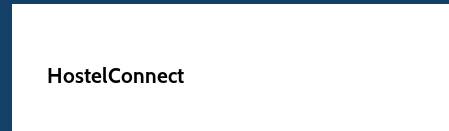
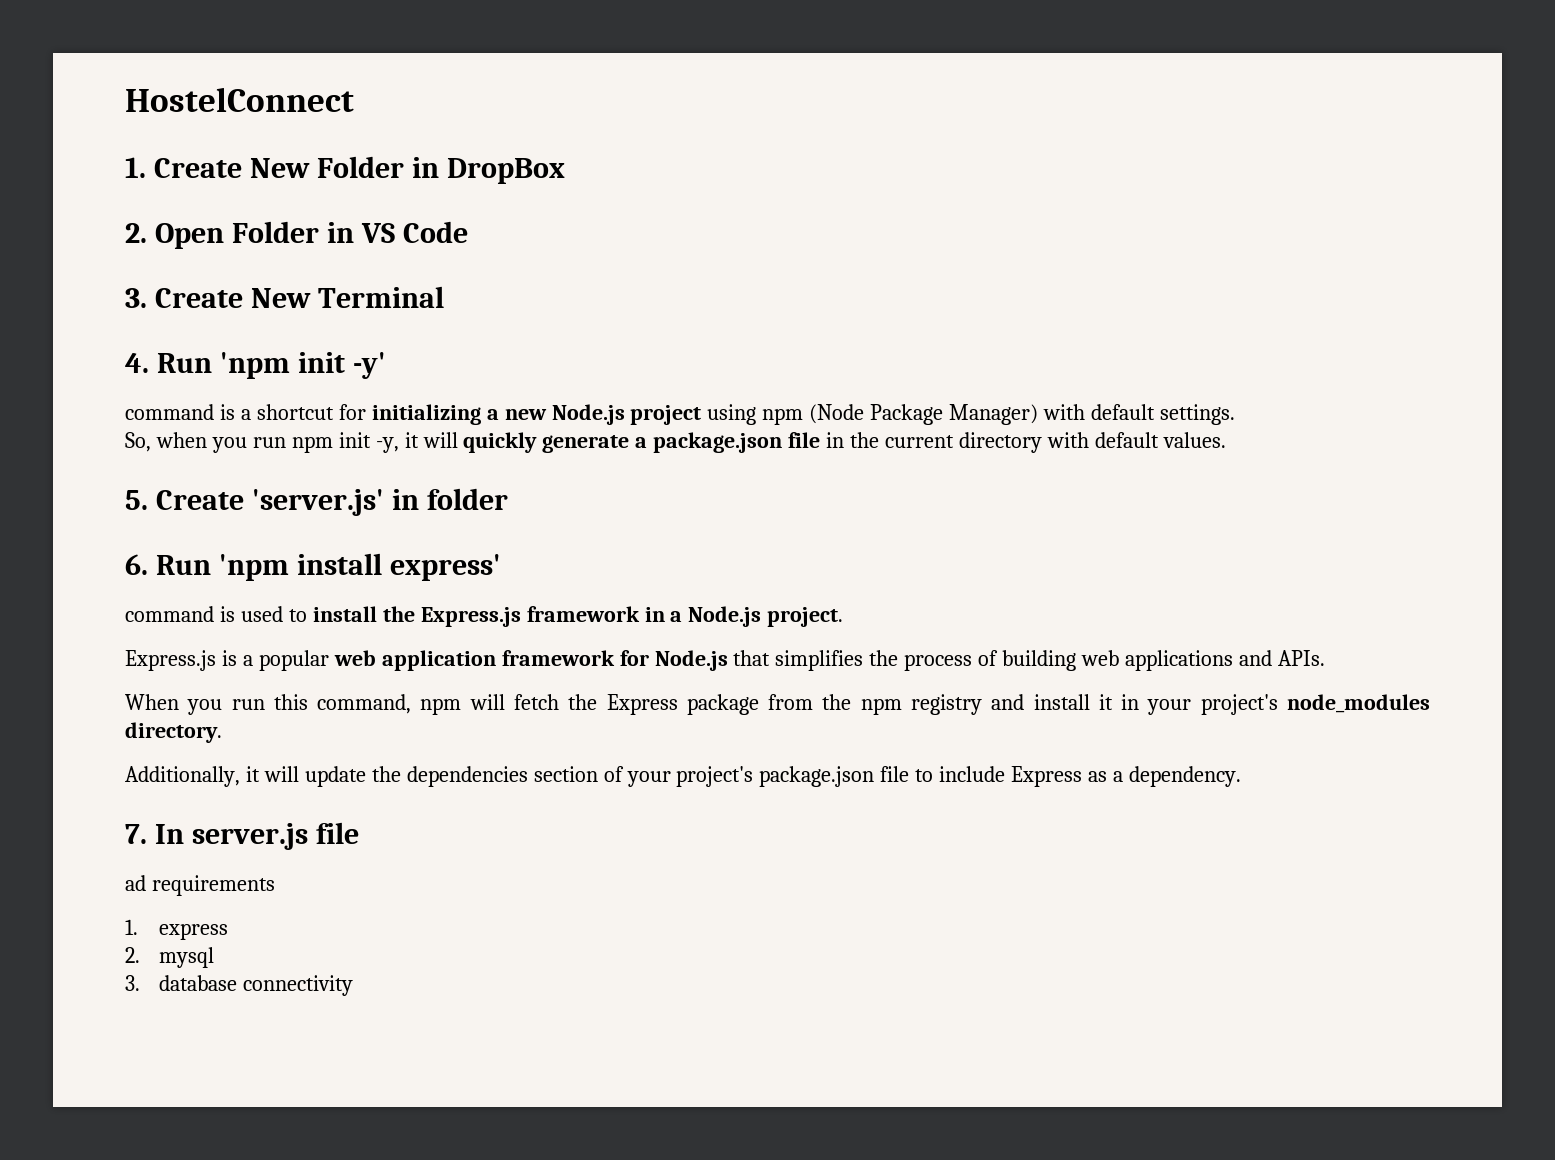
(184, 75) none -> [125,156,565,184] [125,221,468,249] [125,286,444,308] [125,352,386,379] [125,404,1235,425] [125,432,1226,453] [125,488,508,516] [125,553,501,581] [125,606,844,627] [125,650,1325,671] [125,694,1431,715] [125,722,222,743] [125,766,1241,787] [125,822,359,850] [125,875,275,896] [125,919,228,940] [125,947,214,968] [125,975,353,996] // 1. Create New Folder in DropBox // 2. Open Folder in VS Code // 3. Create New Terminal // 4. Run 'npm init -y' // command is a shortcut for initializing a new Node.js project using npm (Node Package Manager) with default settings. // So, when you run npm init -y, it will quickly generate a package.json file in the current directory with default values. // 5. Create 'server.js' in folder // 6. Run 'npm install express' // command is used to install the Express.js framework in a Node.js project. // Express.js is a popular web application framework for Node.js that simplifies the process of building web applications and APIs. // When you run this command, npm will fetch the Express package from the npm registry and install it in your project's node_modules directory. // Additionally, it will update the dependencies section of your project's package.json file to include Express as a dependency. // 7. In server.js file // ad requirements // 1. express // 2. mysql // 3. database connectivity

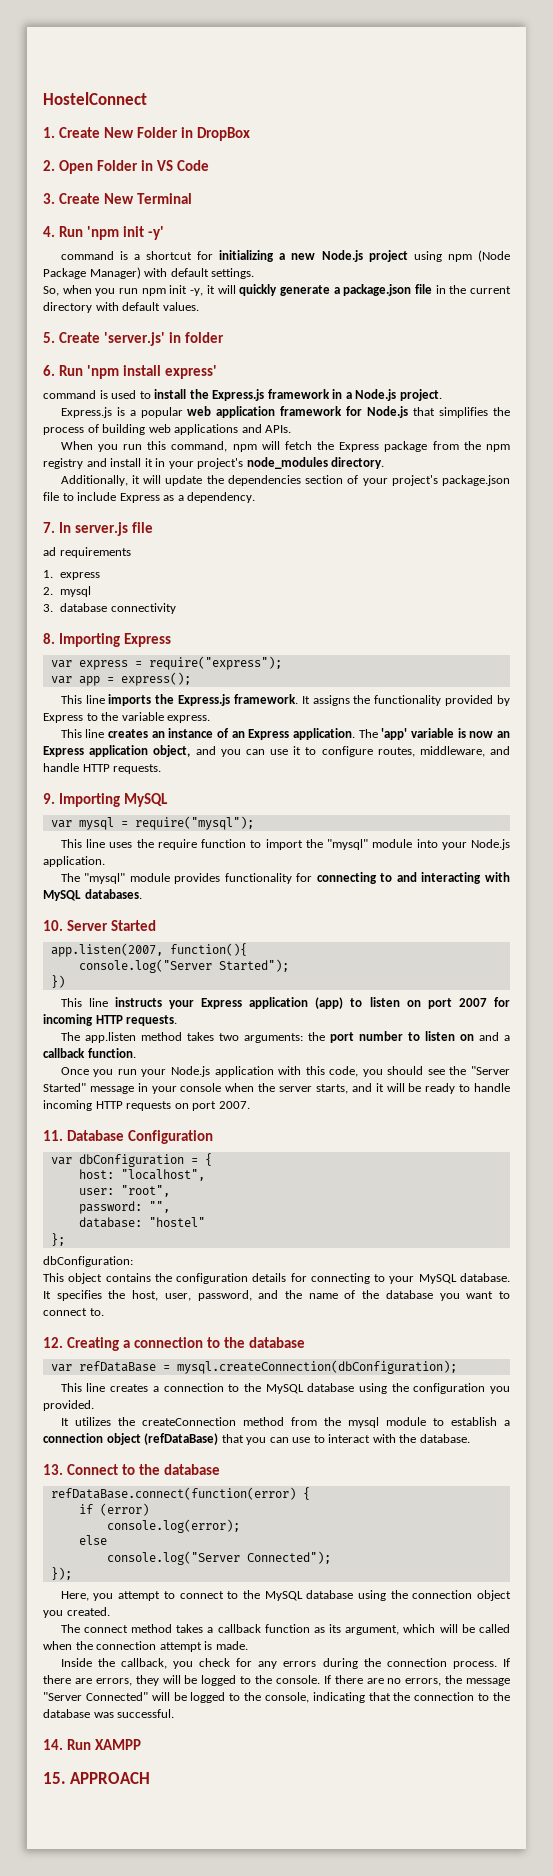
(353, 985) none -> [43,633,172,647] [50,656,282,670] [50,672,191,686] [60,694,511,706] [43,712,211,723] [60,728,510,740] [43,745,511,757] [43,763,162,774] [43,793,169,807] [50,816,254,830] [60,839,511,850] [43,856,105,867] [60,872,510,884] [43,889,142,901] [43,920,157,931] [50,943,247,957] [78,959,289,973] [50,975,65,988] [60,997,511,1009] [43,1014,178,1026] [60,1031,511,1043] [43,1048,136,1058] [60,1066,510,1077] [43,1083,511,1094] [43,1100,250,1111] [43,1130,214,1144] [50,1153,212,1167] [78,1169,205,1181] [78,1185,170,1197] [78,1201,170,1214] [78,1217,205,1228] [50,1233,65,1246] [43,1256,133,1267] [43,1273,510,1284] [43,1290,511,1301] [43,1308,104,1316] [43,1337,306,1351] [50,1360,457,1374] [60,1383,511,1394] [43,1400,94,1411] [60,1417,511,1428] [43,1433,470,1445] [43,1464,221,1475] [50,1487,310,1500] [78,1503,149,1516] [106,1519,240,1533] [78,1535,107,1545] [106,1551,331,1565] [50,1567,72,1580] [60,1590,512,1601] [43,1607,110,1618] [60,1624,511,1635] [43,1641,248,1652] [60,1658,511,1669] [43,1675,510,1686] [43,1692,511,1703] [43,1709,175,1718] [43,1739,142,1750] [43,1772,151,1784] // 8. Importing Express // var express = require("express"); // var app = express(); // This line imports the Express.js framework. It assigns the functionality provided by Express to the variable express. // This line creates an instance of an Express application. The 'app' variable is now an Express application object, and you can use it to configure routes, middleware, and handle HTTP requests. // 9. Importing MySQL // var mysql = require("mysql"); // This line uses the require function to import the "mysql" module into your Node.js application. // The "mysql" module provides functionality for connecting to and interacting with MySQL databases. // 10. Server Started // app.listen(2007, function(){ // console.log("Server Started"); // }) // This line instructs your Express application (app) to listen on port 2007 for incoming HTTP requests. // The app.listen method takes two arguments: the port number to listen on and a callback function. // Once you run your Node.js application with this code, you should see the "Server Started" message in your console when the server starts, and it will be ready to handle incoming HTTP requests on port 2007. // 11. Database Configuration // var dbConfiguration = { // host: "localhost", // user: "root", // password: "", // database: "hostel" // }; // dbConfiguration: // This object contains the configuration details for connecting to your MySQL database. It specifies the host, user, password, and the name of the database you want to connect to. // 12. Creating a connection to the database // var refDataBase = mysql.createConnection(dbConfiguration); // This line creates a connection to the MySQL database using the configuration you provided. // It utilizes the createConnection method from the mysql module to establish a connection object (refDataBase) that you can use to interact with the database. // 13. Connect to the database // refDataBase.connect(function(error) { // if (error) // console.log(error); // else // console.log("Server Connected"); // }); // Here, you attempt to connect to the MySQL database using the connection object you created. // The connect method takes a callback function as its argument, which will be called when the connection attempt is made. // Inside the callback, you check for any errors during the connection process. If there are errors, they will be logged to the console. If there are no errors, the message "Server Connected" will be logged to the console, indicating that the connection to the database was successful. // 14. Run XAMPP // 15. APPROACH

